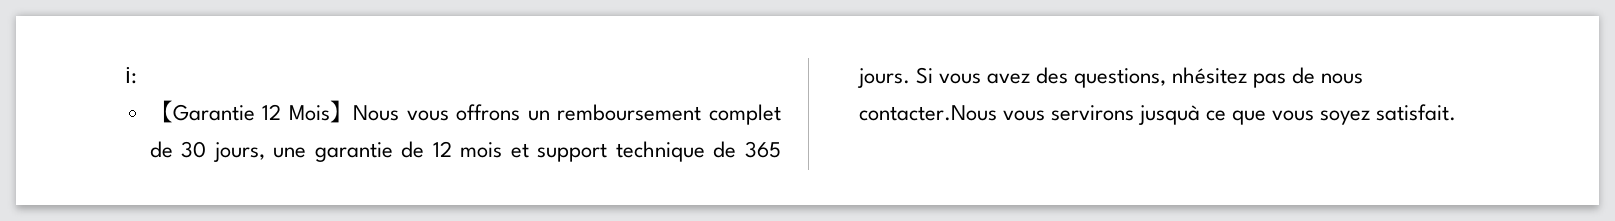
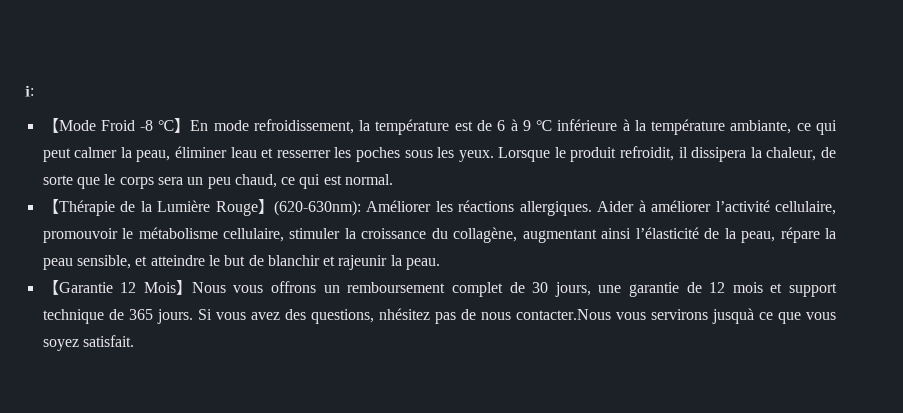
(137, 75) none -> [42,118,837,135] [42,146,837,162] [42,174,394,189] [42,199,836,216] [42,227,836,243] [42,255,441,270] // 【Mode Froid -8 ℃】En mode refroidissement, la température est de 6 à 9 ℃ inférieure à la température ambiante, ce qui peut calmer la peau, éliminer leau et resserrer les poches sous les yeux. Lorsque le produit refroidit, il dissipera la chaleur, de sorte que le corps sera un peu chaud, ce qui est normal. // 【Thérapie de la Lumière Rouge】(620-630nm): Améliorer les réactions allergiques. Aider à améliorer l’activité cellulaire, promouvoir le métabolisme cellulaire, stimuler la croissance du collagène, augmentant ainsi l’élasticité de la peau, répare la peau sensible, et atteindre le but de blanchir et rajeunir la peau.

